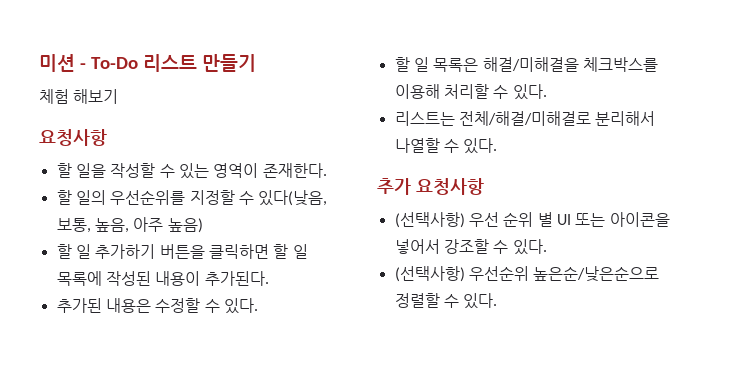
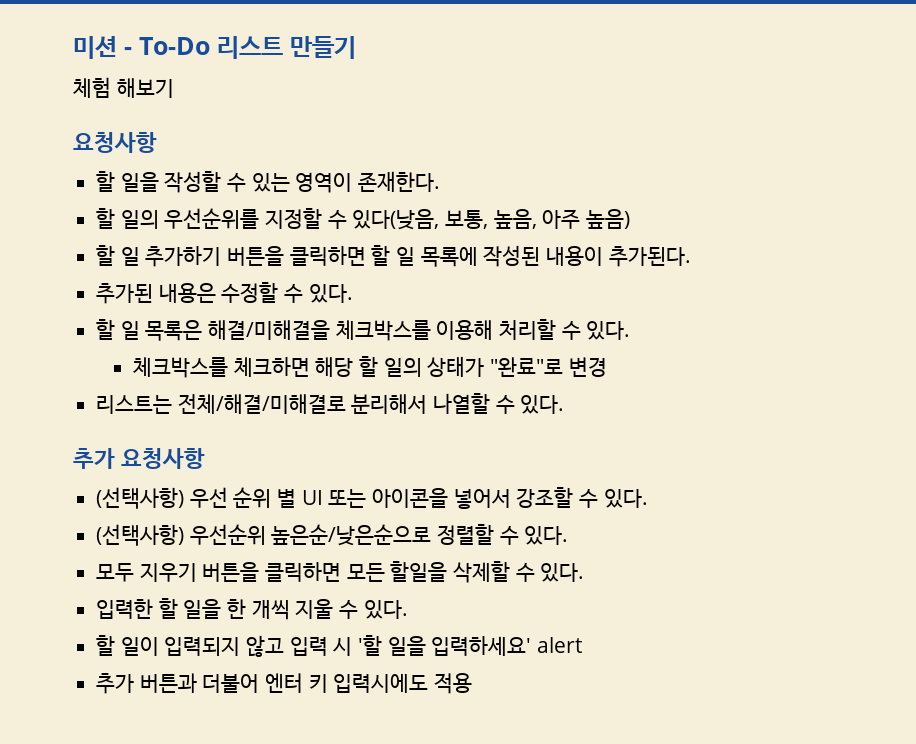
(547, 92) none -> [133,356,607,378] // 체크박스를 체크하면 해당 할 일의 상태가 "완료"로 변경
(498, 301) none -> [96,561,585,583] [96,598,408,620] [96,635,583,657] [96,673,473,694] // 모두 지우기 버튼을 클릭하면 모든 할일을 삭제할 수 있다. // 입력한 할 일을 한 개씩 지울 수 있다. // 할 일이 입력되지 않고 입력 시 '할 일을 입력하세요' alert // 추가 버튼과 더불어 엔터 키 입력시에도 적용

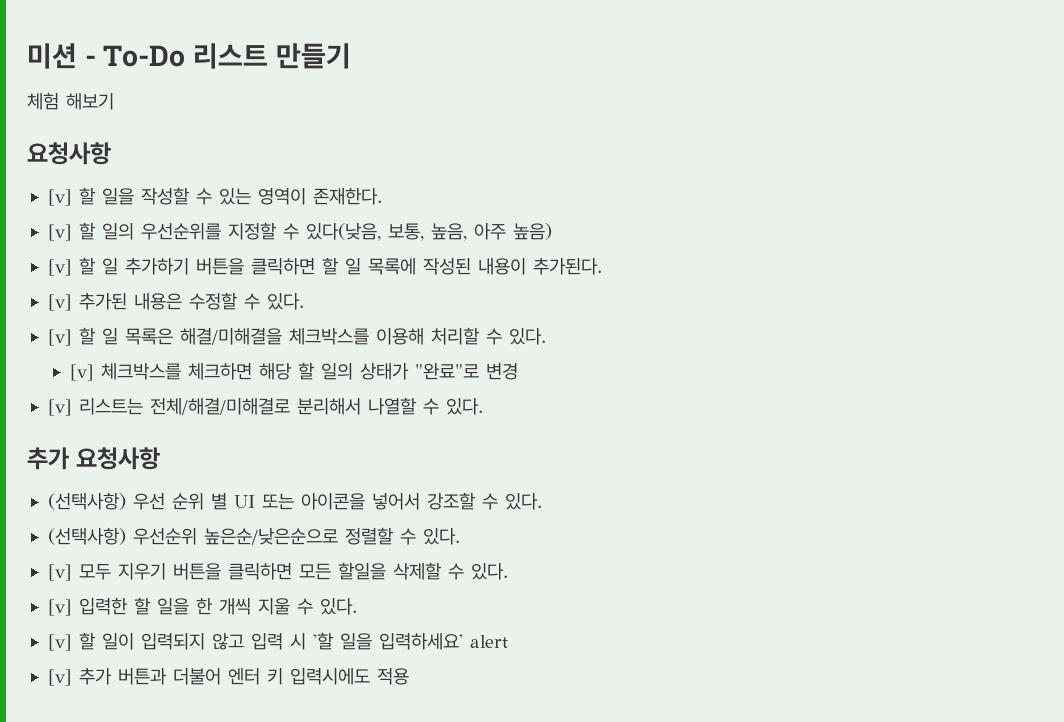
(157, 142) none -> [47,189,72,206] [v]
(441, 181) none -> [47,224,72,241] [v]
(631, 219) none -> [47,259,72,276] [v]
(691, 256) none -> [47,294,72,311] [v]
(353, 293) none -> [47,329,72,346] [v]
(631, 330) none -> [69,364,94,381] [v]
(607, 367) none -> [47,399,72,416] [v]
(569, 535) none -> [47,564,72,581] [v]
(585, 572) none -> [47,599,72,616] [v]
(408, 609) none -> [47,634,72,651] [v]
(583, 645) none -> [47,669,72,686] [v]

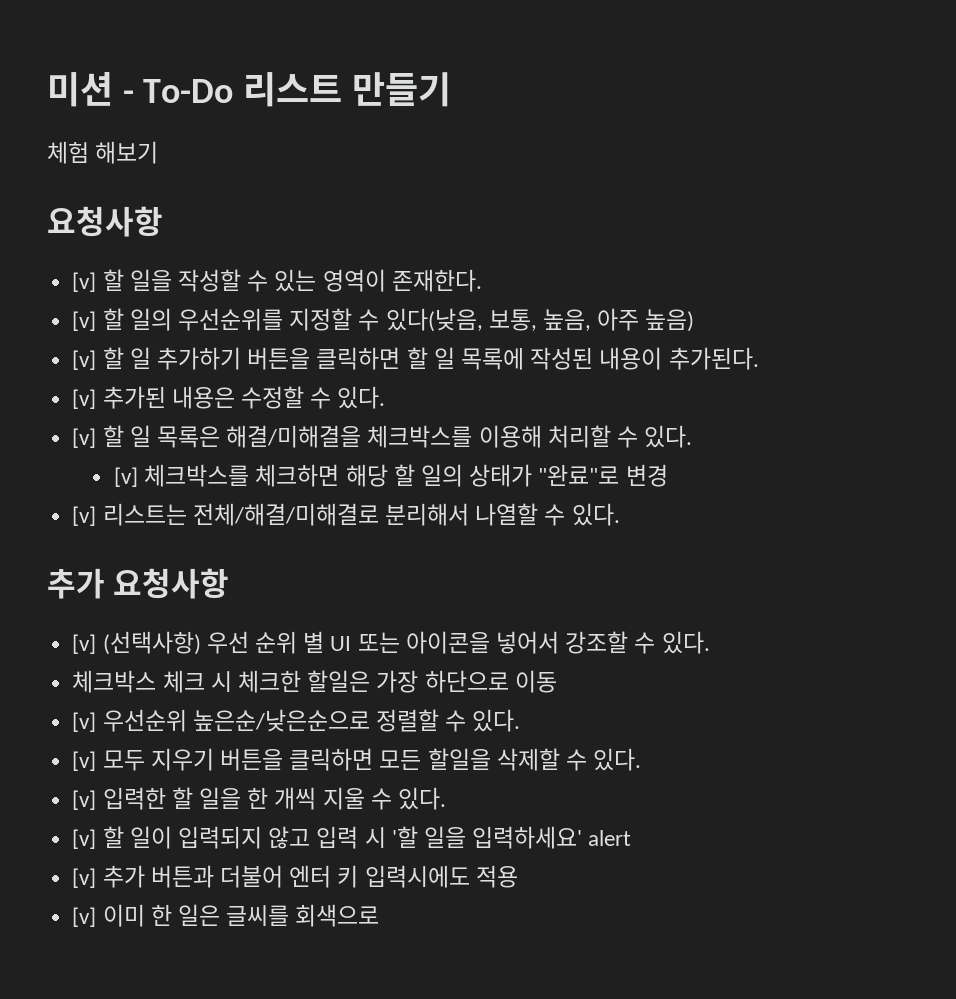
(160, 458) none -> [72,634,97,654] [v]
[47,527,126,545] (선택사항) -> [72,670,557,693] [72,712,97,732] 체크박스 체크 시 체크한 할일은 가장 하단으로 이동 // [v]
(409, 676) none -> [72,904,380,927] // [v] 이미 한 일은 글씨를 회색으로

